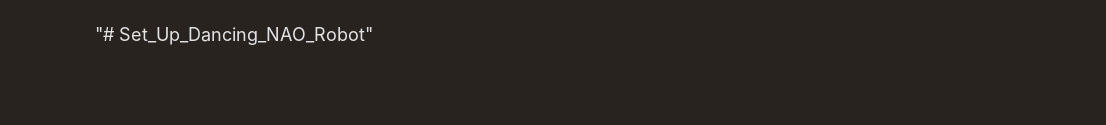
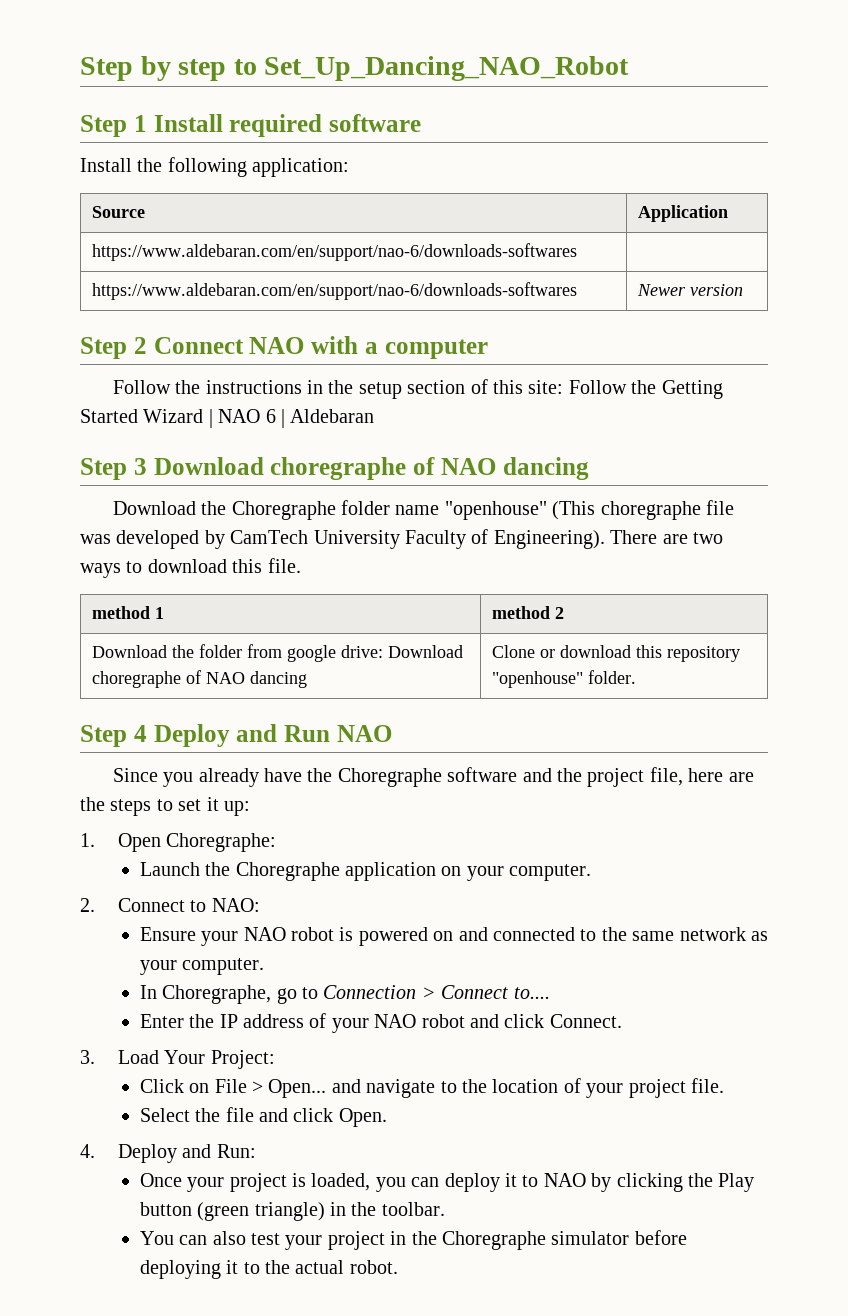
[95,27,373,45] "# Set_Up_Dancing_NAO_Robot" -> [80,56,630,81] [80,114,421,137] [80,157,350,177] [91,206,145,218] [637,205,728,222] [91,243,577,261] [91,282,577,300] [636,284,743,296] [80,336,488,359] [112,379,723,399] [80,409,375,428] [80,457,589,480] [112,500,735,520] [80,529,723,549] [80,558,301,578] [91,606,164,619] [491,606,564,619] [91,644,463,662] [91,670,307,688] [491,645,740,662] [491,670,636,688] [80,724,392,747] [112,767,754,787] [80,797,251,816] [80,833,277,852] [139,862,592,881] [80,898,260,912] [139,927,768,946] [139,958,265,975] [139,985,550,1004] [139,1013,622,1033] [80,1050,275,1069] [139,1078,724,1098] [139,1107,387,1127] [80,1144,256,1163] [139,1173,755,1192] [139,1202,445,1221] [139,1230,687,1250] [139,1260,398,1279] Step by step to Set_Up_Dancing_NAO_Robot // Step 1 Install required software // Install the following application: // Source | Application // https://www.aldebaran.com/en/support/nao-6/downloads-softwares | // https://www.aldebaran.com/en/support/nao-6/downloads-softwares | Newer version // Step 2 Connect NAO with a computer // Follow the instructions in the setup section of this site: Follow the Getting Started Wizard | NAO 6 | Aldebaran // Step 3 Download choregraphe of NAO dancing // Download the Choregraphe folder name "openhouse" (This choregraphe file was developed by CamTech University Faculty of Engineering). There are two ways to download this file. // method 1 | method 2 // Download the folder from google drive: Download choregraphe of NAO dancing | Clone or download this repository "openhouse" folder. // Step 4 Deploy and Run NAO // Since you already have the Choregraphe software and the project file, here are the steps to set it up: // 1. Open Choregraphe: // Launch the Choregraphe application on your computer. // 2. Connect to NAO: // Ensure your NAO robot is powered on and connected to the same network as your computer. // In Choregraphe, go to Connection > Connect to.... // Enter the IP address of your NAO robot and click Connect. // 3. Load Your Project: // Click on File > Open... and navigate to the location of your project file. // Select the file and click Open. // 4. Deploy and Run: // Once your project is loaded, you can deploy it to NAO by clicking the Play button (green triangle) in the toolbar. // You can also test your project in the Choregraphe simulator before deploying it to the actual robot.

